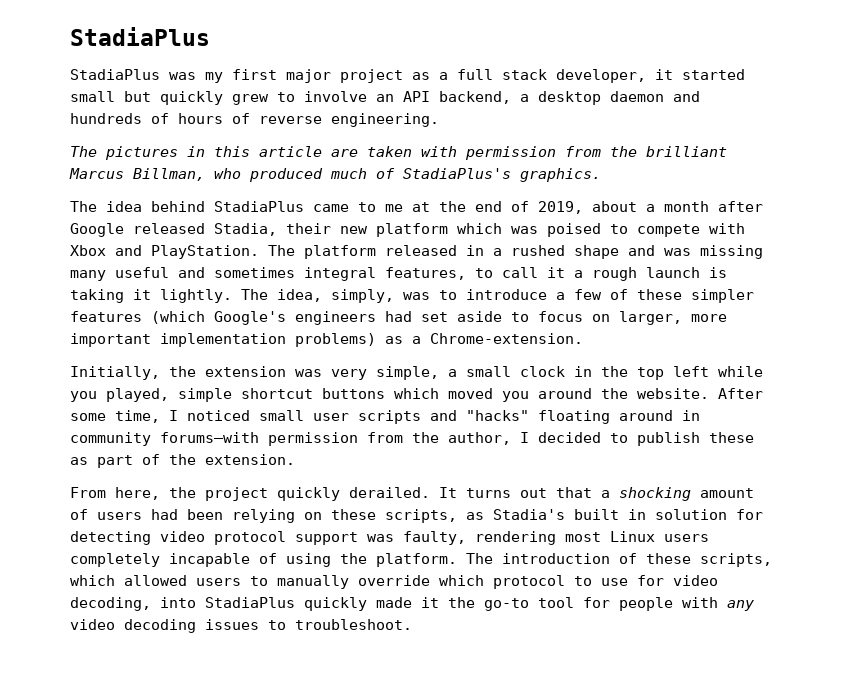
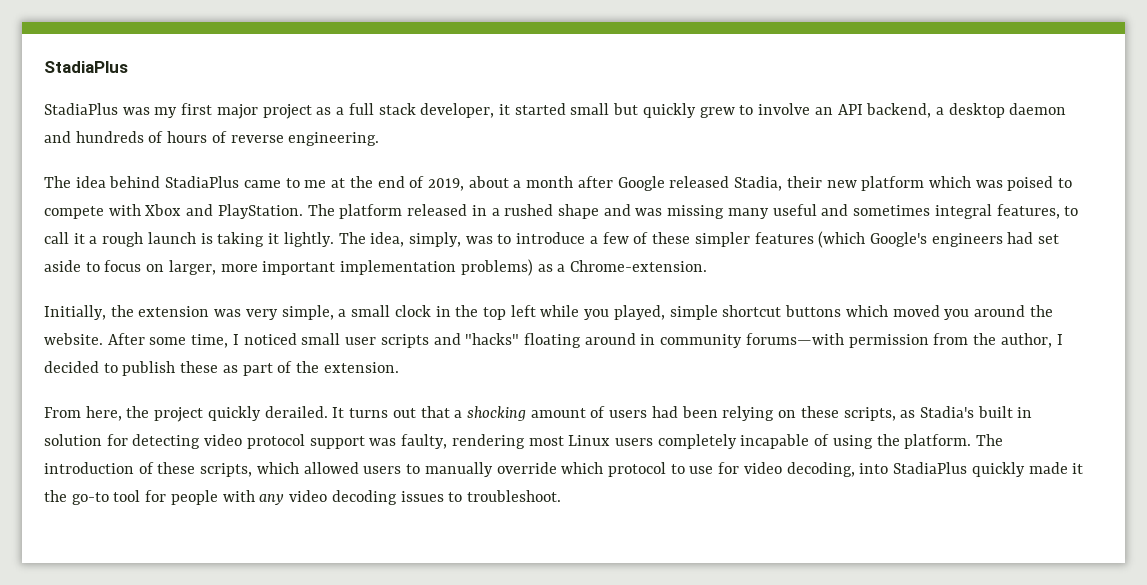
[70,146,727,160] [69,168,601,182] // The pictures in this article are taken with permission from the brilliant Marcus Billman, who produced much of StadiaPlus's graphics. -> (380, 139) none

